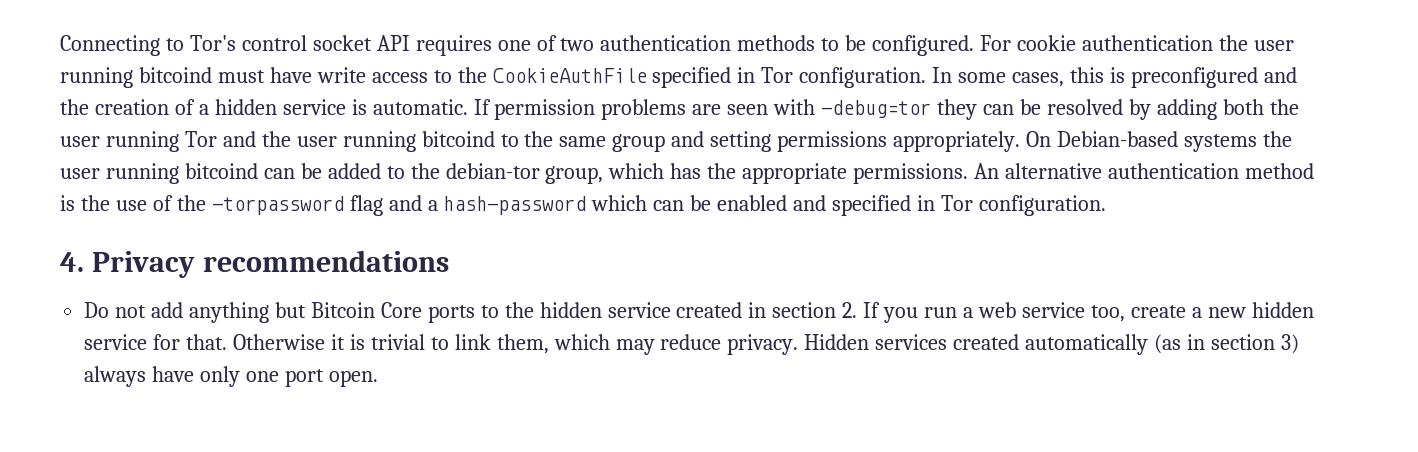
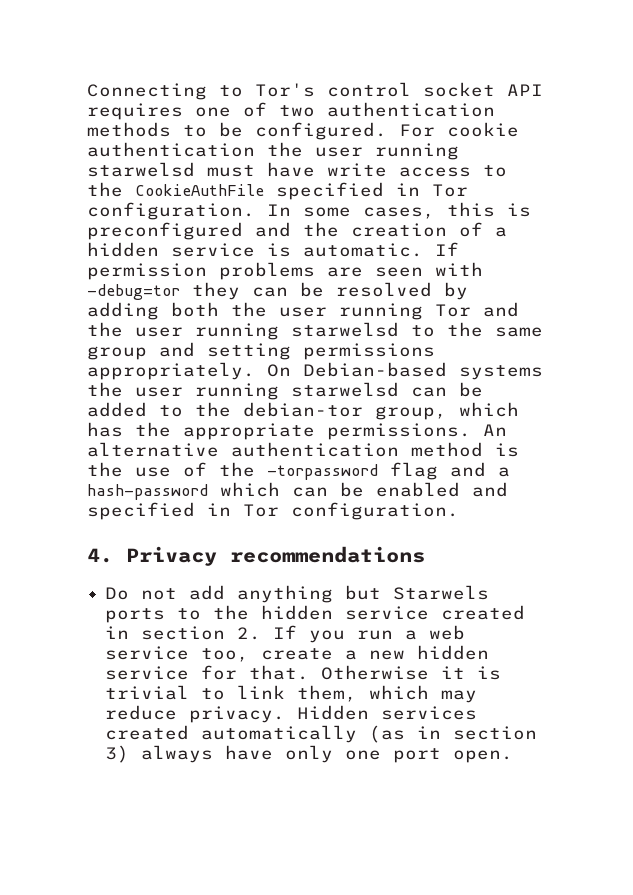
[138,67,212,83] bitcoind -> [87,162,195,177] starwelsd
[421,131,495,147] bitcoind -> [291,322,399,337] starwelsd
[184,163,258,179] bitcoind -> [291,382,399,397] starwelsd
[310,302,422,318] Bitcoin Core -> [393,585,490,600] Starwels

